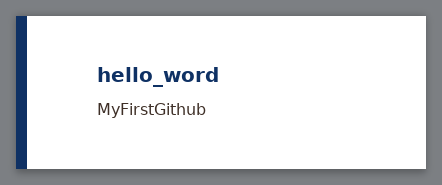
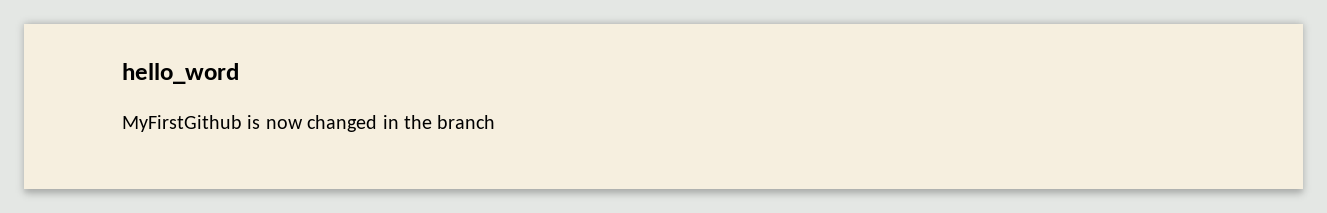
(206, 110) none -> [247,115,496,132] is now changed in the branch

